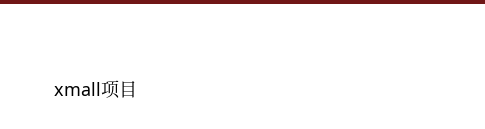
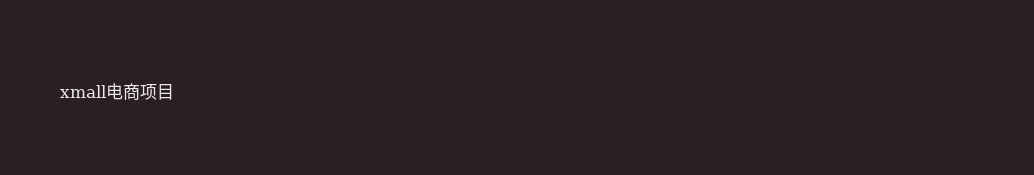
(101, 89) none -> [106,83,140,100] 电商

